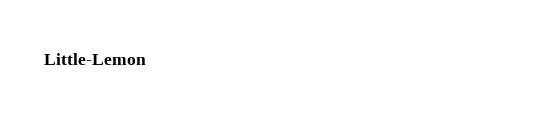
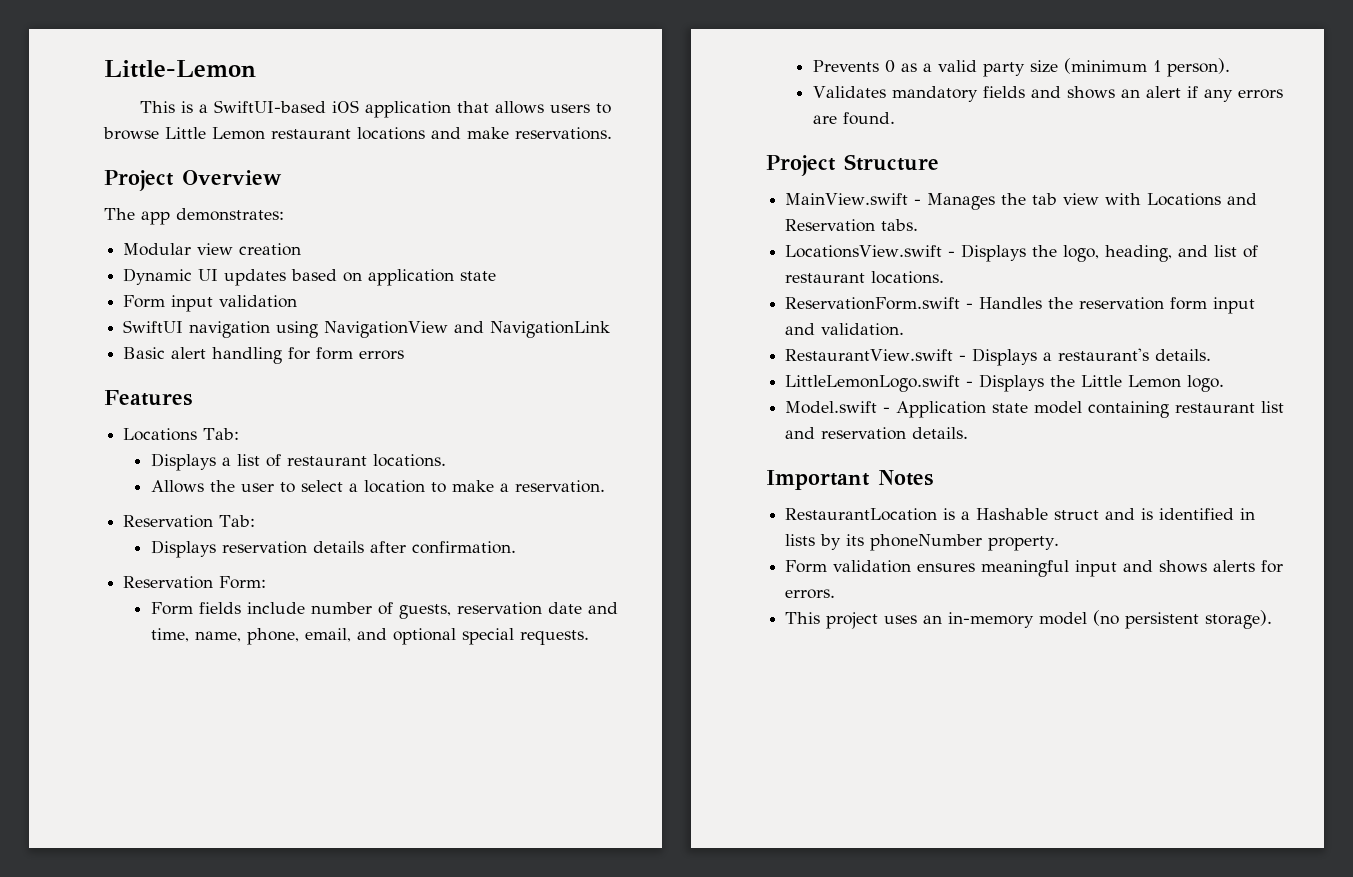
(146, 59) none -> [139,100,611,118] [103,127,612,140] [104,170,282,191] [104,208,284,225] [123,243,302,256] [123,268,497,286] [123,295,298,312] [123,320,611,338] [123,347,405,364] [104,390,192,406] [123,428,240,441] [151,453,447,471] [151,480,606,493] [123,515,256,528] [151,540,517,558] [123,576,267,589] [151,602,619,619] [151,628,590,645] [813,58,1231,77] [813,86,1284,102] [813,112,896,125] [766,154,939,176] [785,193,1258,210] [785,219,919,232] [785,244,1259,262] [785,271,945,284] [785,297,1256,314] [785,323,905,336] [785,348,1212,366] [785,374,1225,392] [785,401,1285,418] [785,427,969,440] [766,470,933,490] [785,508,1256,521] [785,534,1060,551] [785,560,1284,577] [785,589,836,599] [785,610,1273,629] // This is a SwiftUI-based iOS application that allows users to browse Little Lemon restaurant locations and make reservations. // Project Overview // The app demonstrates: // Modular view creation // Dynamic UI updates based on application state // Form input validation // SwiftUI navigation using NavigationView and NavigationLink // Basic alert handling for form errors // Features // Locations Tab: // Displays a list of restaurant locations. // Allows the user to select a location to make a reservation. // Reservation Tab: // Displays reservation details after confirmation. // Reservation Form: // Form fields include number of guests, reservation date and time, name, phone, email, and optional special requests. // Prevents 0 as a valid party size (minimum 1 person). // Validates mandatory fields and shows an alert if any errors are found. // Project Structure // MainView.swift - Manages the tab view with Locations and Reservation tabs. // LocationsView.swift - Displays the logo, heading, and list of restaurant locations. // ReservationForm.swift - Handles the reservation form input and validation. // RestaurantView.swift - Displays a restaurant's details. // LittleLemonLogo.swift - Displays the Little Lemon logo. // Model.swift - Application state model containing restaurant list and reservation details. // Important Notes // RestaurantLocation is a Hashable struct and is identified in lists by its phoneNumber property. // Form validation ensures meaningful input and shows alerts for errors. // This project uses an in-memory model (no persistent storage).

